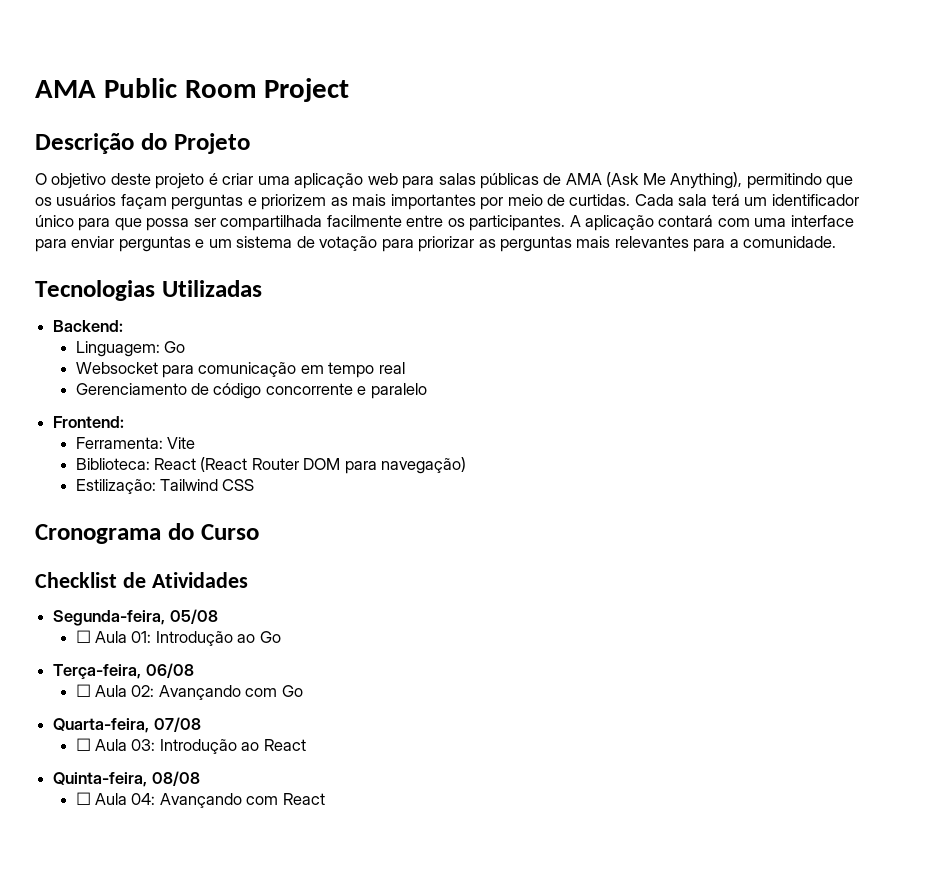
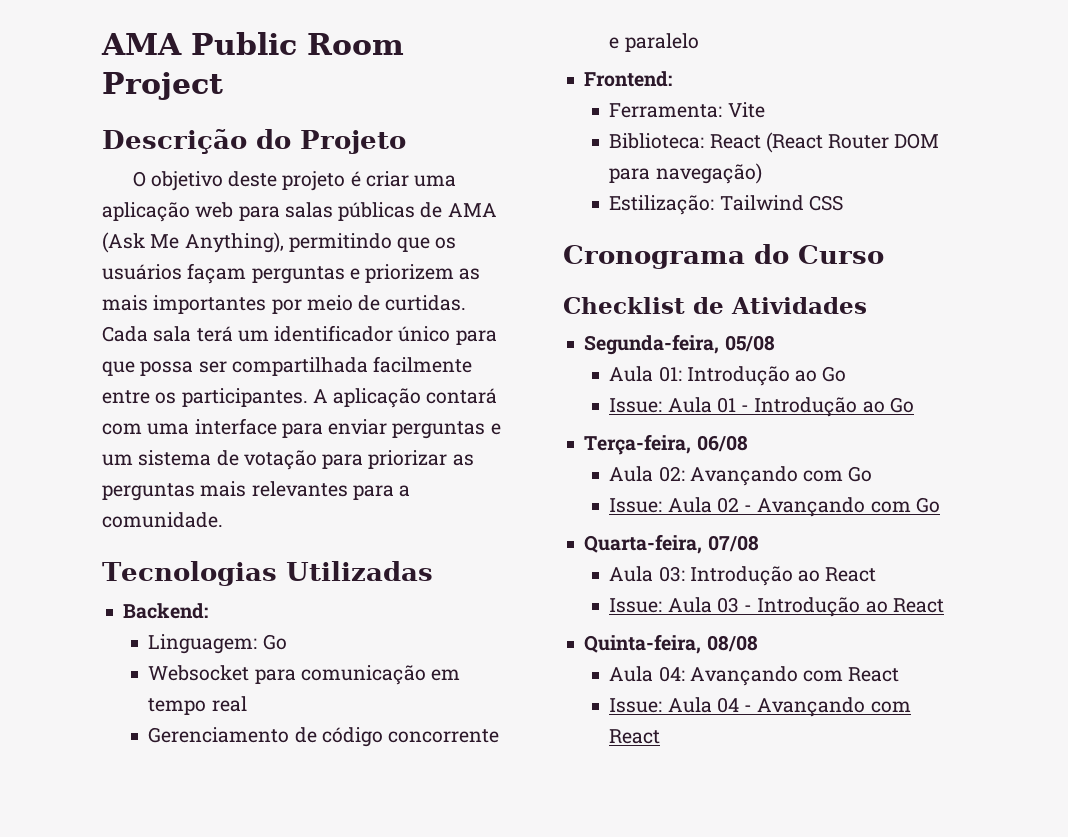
[75,630,91,643] ☐ -> (775, 343) none
(281, 637) none -> [609,397,914,417] // Issue: Aula 01 - Introdução ao Go
[75,684,91,697] ☐ -> (748, 443) none
(303, 691) none -> [609,497,940,517] // Issue: Aula 02 - Avançando com Go
[75,738,91,751] ☐ -> (759, 543) none
(306, 745) none -> [609,597,944,617] // Issue: Aula 03 - Introdução ao React
[75,792,91,805] ☐ -> (758, 643) none
(325, 799) none -> [609,697,911,717] [609,729,661,744] // Issue: Aula 04 - Avançando com React

